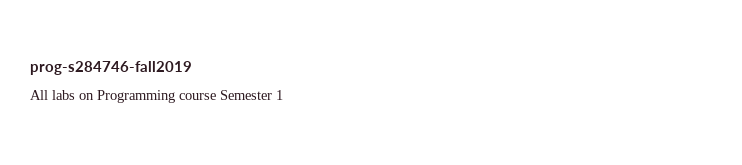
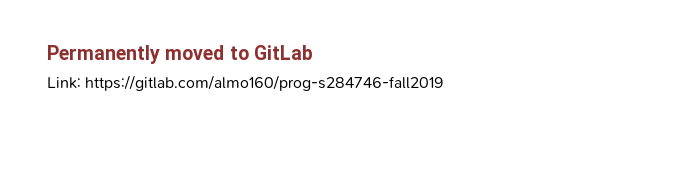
[30,61,192,75] [30,90,283,103] prog-s284746-fall2019 // All labs on Programming course Semester 1 -> [47,45,313,64] [47,75,444,91] Permanently moved to GitLab // Link: https://gitlab.com/almo160/prog-s284746-fall2019

